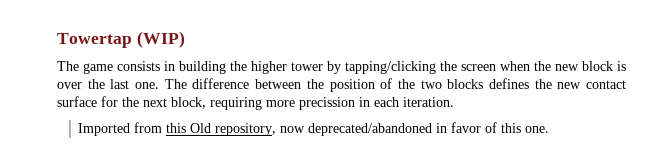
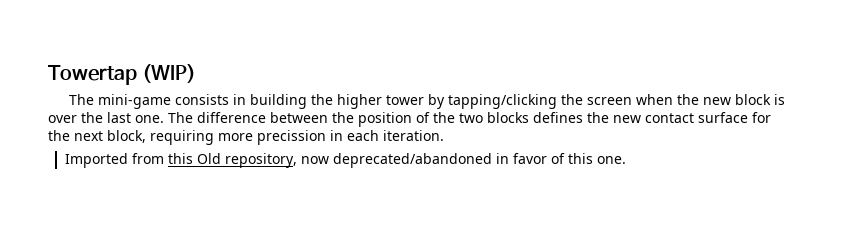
[83,63,113,74] game -> [97,94,171,109] mini-game

